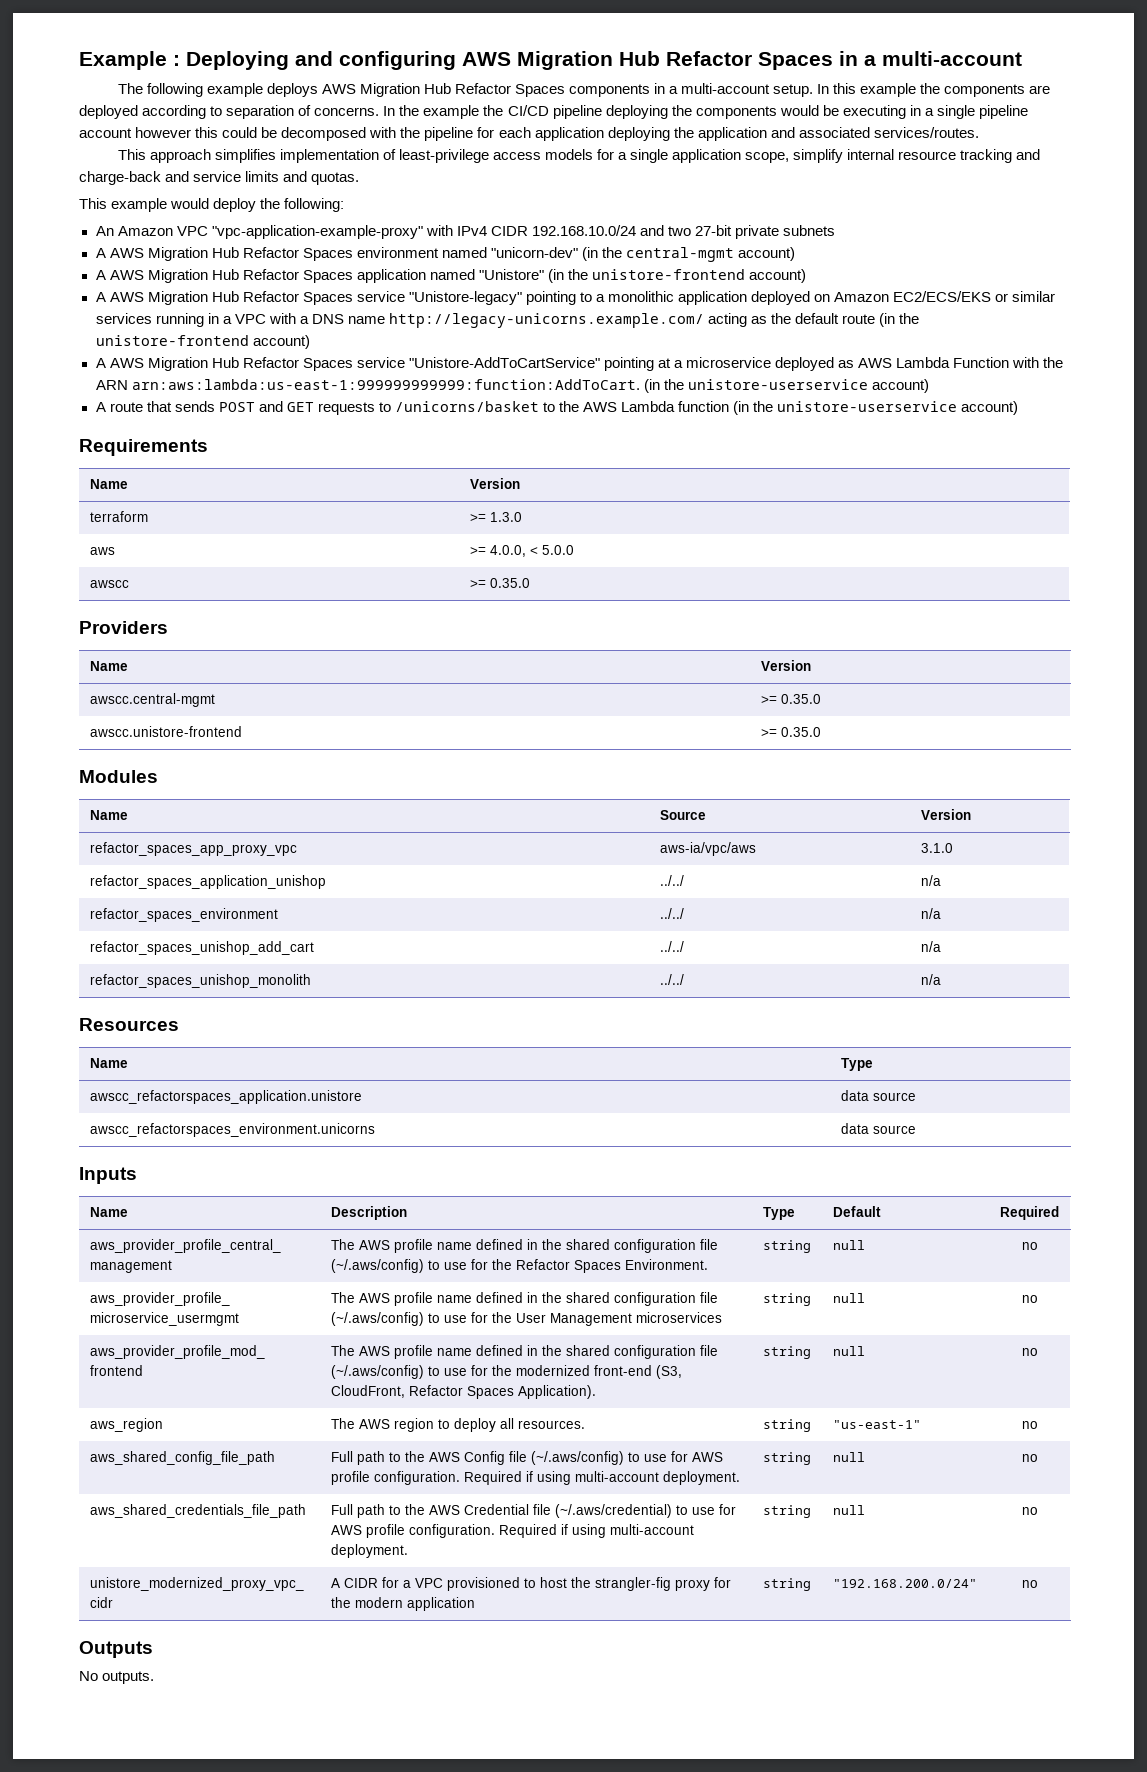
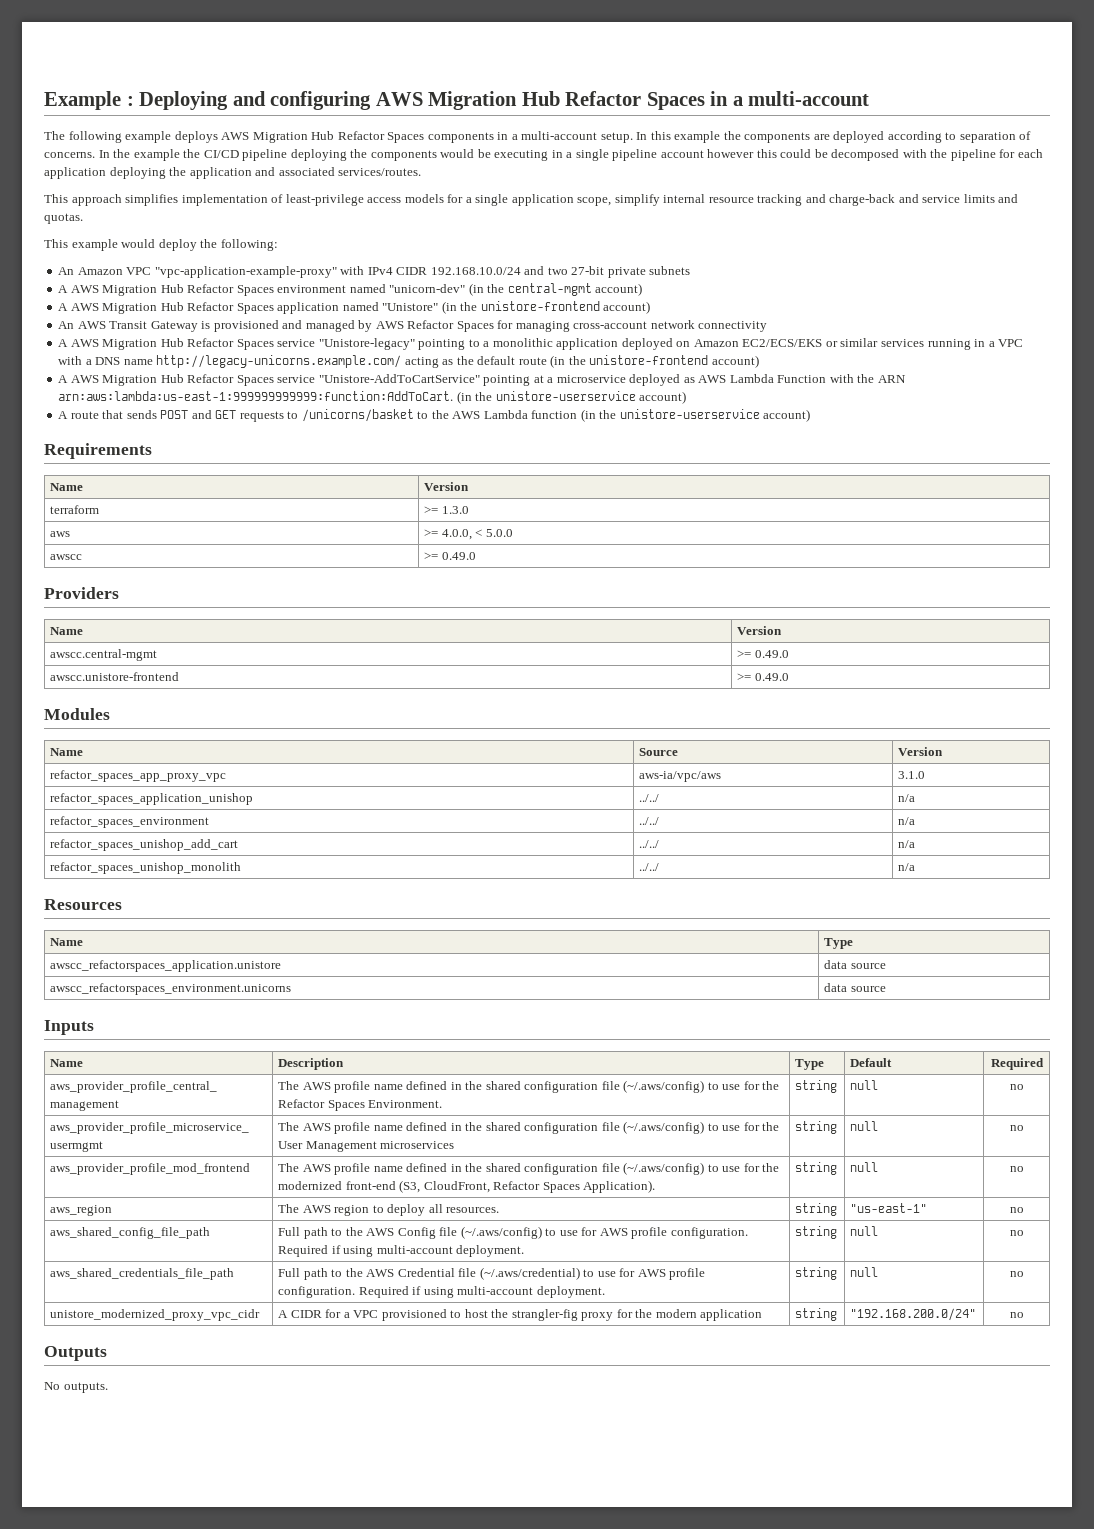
(807, 276) none -> [58,320,768,332] // An AWS Transit Gateway is provisioned and managed by AWS Refactor Spaces for managing cross-account network connectivity
[489,578,530,588] 0.35.0 -> [441,552,476,560] 0.49.0
[780,694,821,704] 0.35.0 -> [754,650,789,658] 0.49.0
[780,727,821,737] 0.35.0 -> [754,673,789,681] 0.49.0

